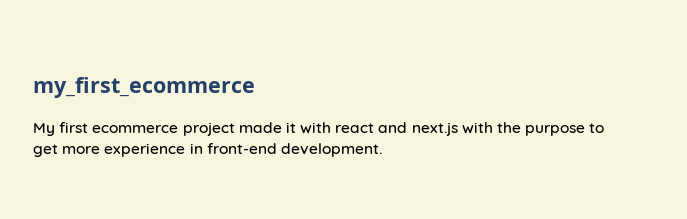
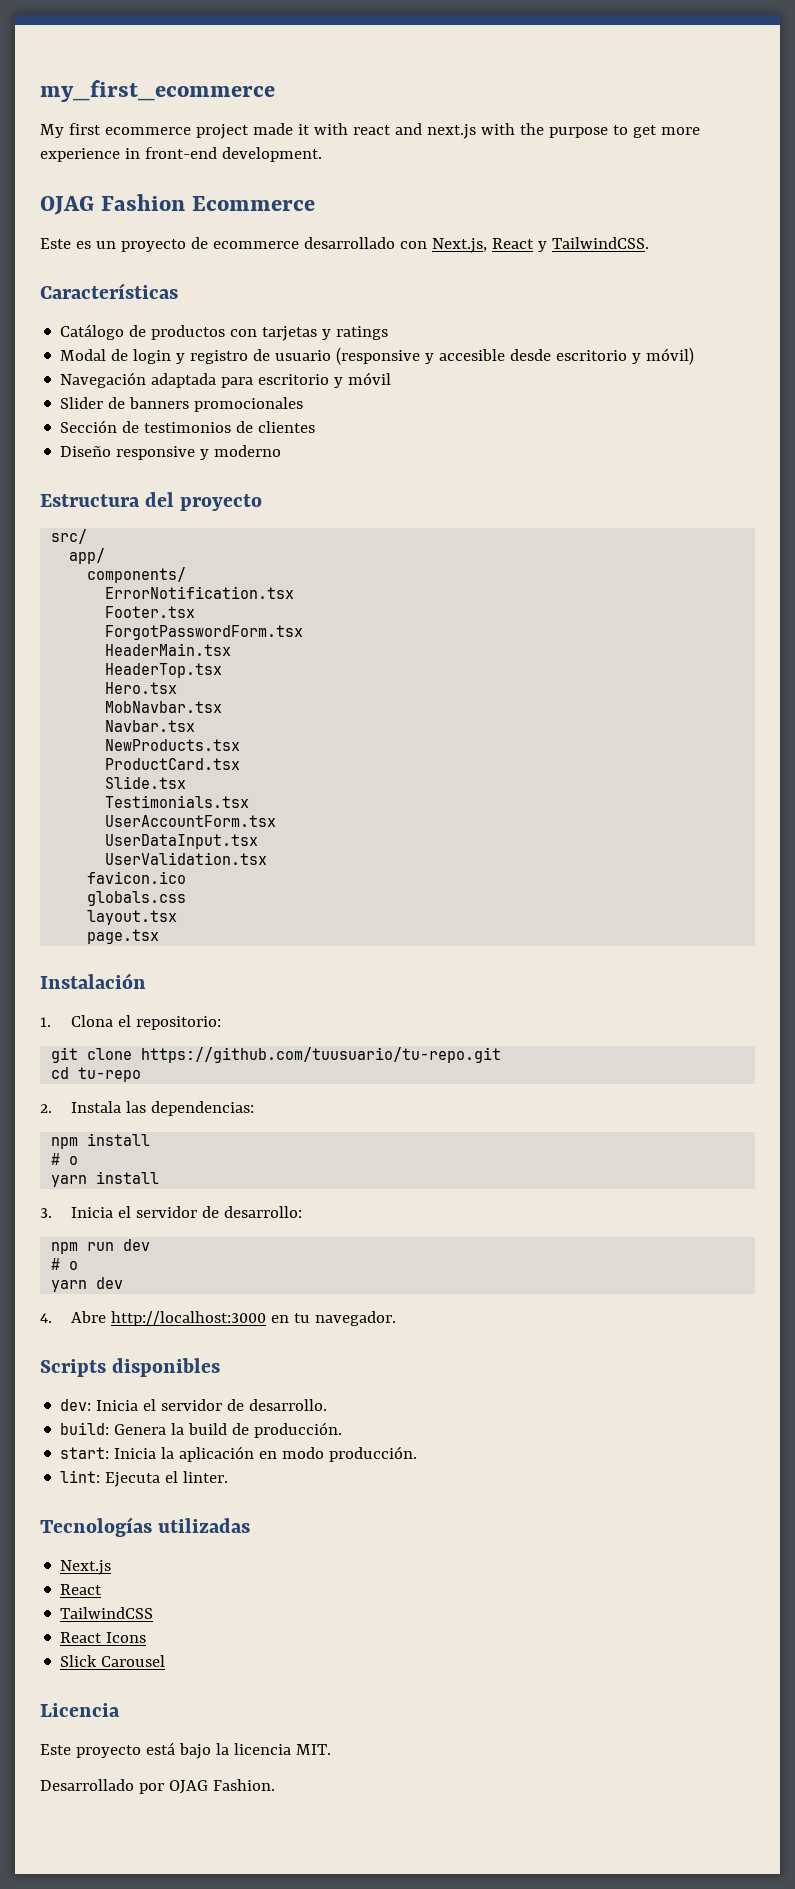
(382, 150) none -> [40,194,316,215] [40,237,649,253] [40,283,178,299] [60,324,389,341] [60,347,695,365] [60,372,392,388] [60,397,304,412] [60,420,316,433] [60,445,282,460] [40,492,263,511] [51,529,88,544] [69,548,106,564] [87,567,187,583] [105,586,295,599] [105,606,196,618] [105,625,304,640] [105,643,232,656] [105,663,223,678] [105,682,178,694] [105,701,223,713] [105,720,196,732] [105,739,241,751] [105,758,241,770] [105,776,187,789] [105,795,250,808] [105,815,277,827] [105,834,259,849] [105,852,268,865] [87,871,187,884] [87,891,187,906] [87,910,178,925] [87,929,160,944] [40,973,146,989] [40,1015,221,1030] [51,1047,502,1063] [51,1067,142,1082] [40,1101,254,1116] [51,1133,151,1149] [51,1153,79,1165] [51,1171,160,1187] [40,1206,302,1218] [51,1239,151,1254] [51,1258,79,1270] [51,1277,124,1292] [40,1311,396,1326] [40,1358,221,1377] [60,1399,328,1411] [60,1422,343,1438] [60,1446,418,1462] [60,1470,229,1487] [40,1517,251,1537] [60,1560,112,1575] [60,1584,103,1595] [60,1607,154,1619] [60,1632,147,1643] [60,1655,166,1667] [40,1703,120,1717] [40,1742,331,1759] [40,1779,275,1794] // OJAG Fashion Ecommerce // Este es un proyecto de ecommerce desarrollado con Next.js, React y TailwindCSS. // Características // Catálogo de productos con tarjetas y ratings // Modal de login y registro de usuario (responsive y accesible desde escritorio y móvil) // Navegación adaptada para escritorio y móvil // Slider de banners promocionales // Sección de testimonios de clientes // Diseño responsive y moderno // Estructura del proyecto // src/ // app/ // components/ // ErrorNotification.tsx // Footer.tsx // ForgotPasswordForm.tsx // HeaderMain.tsx // HeaderTop.tsx // Hero.tsx // MobNavbar.tsx // Navbar.tsx // NewProducts.tsx // ProductCard.tsx // Slide.tsx // Testimonials.tsx // UserAccountForm.tsx // UserDataInput.tsx // UserValidation.tsx // favicon.ico // globals.css // layout.tsx // page.tsx // Instalación // 1. Clona el repositorio: // git clone https://github.com/tuusuario/tu-repo.git // cd tu-repo // 2. Instala las dependencias: // npm install // # o // yarn install // 3. Inicia el servidor de desarrollo: // npm run dev // # o // yarn dev // 4. Abre http://localhost:3000 en tu navegador. // Scripts disponibles // dev: Inicia el servidor de desarrollo. // build: Genera la build de producción. // start: Inicia la aplicación en modo producción. // lint: Ejecuta el linter. // Tecnologías utilizadas // Next.js // React // TailwindCSS // React Icons // Slick Carousel // Licencia // Este proyecto está bajo la licencia MIT. // Desarrollado por OJAG Fashion.

